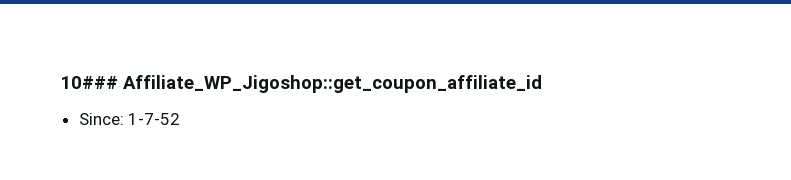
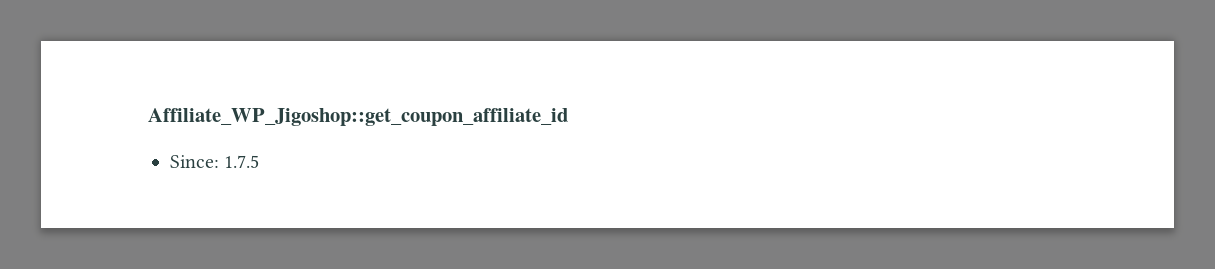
[60,76,118,89] 10### -> (148, 117) none
[128,113,181,125] 1-7-52 -> [224,155,260,168] 1.7.5

